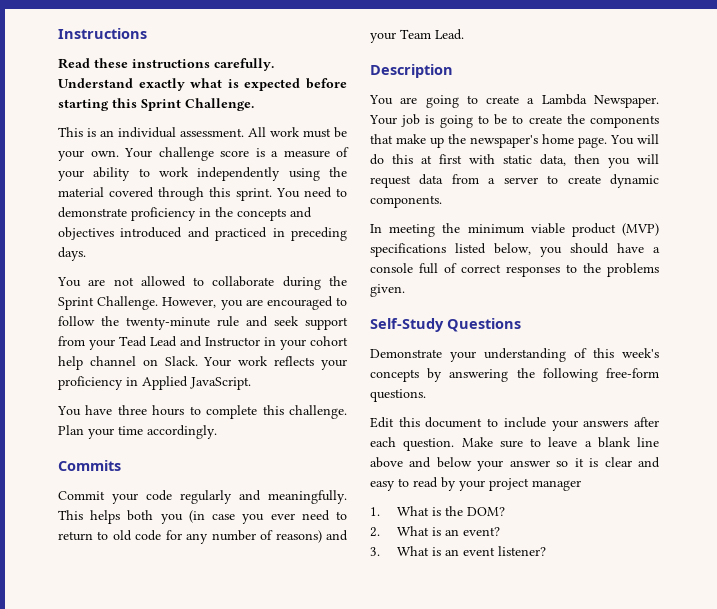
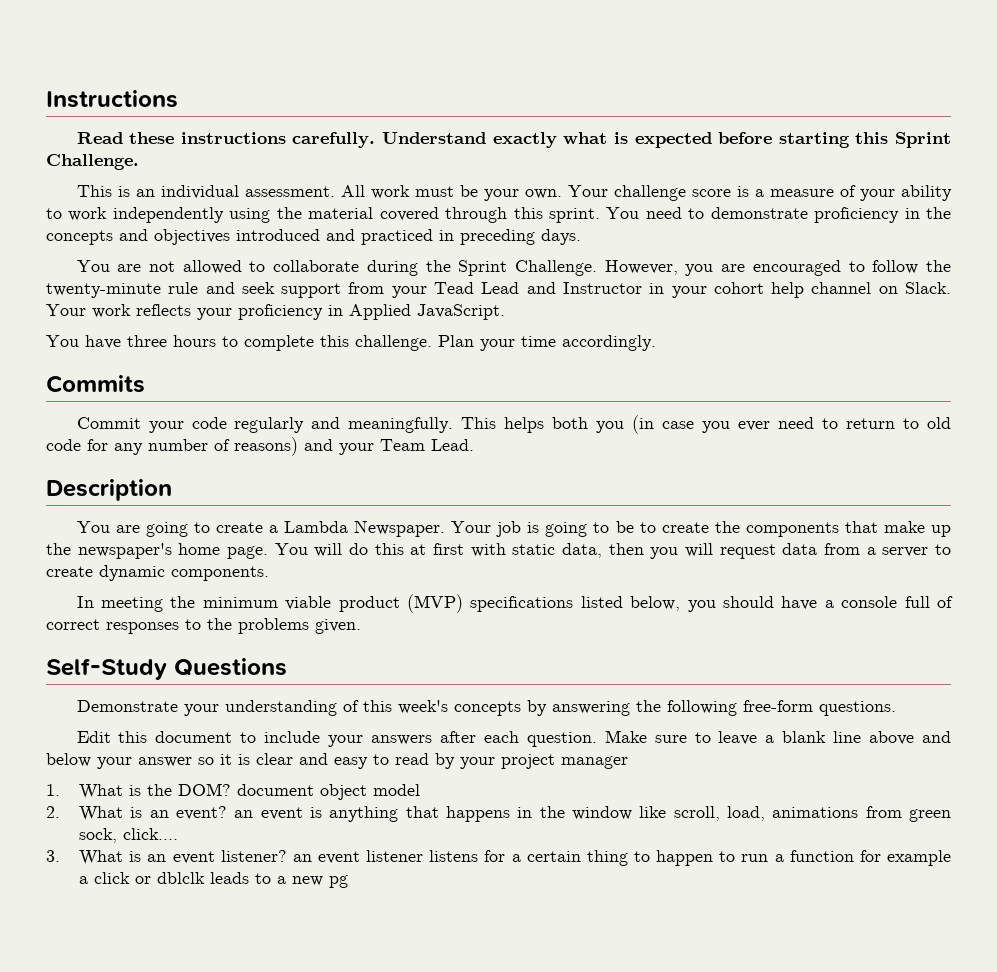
(506, 511) none -> [237,784,421,800] document object model
(501, 531) none -> [234,806,951,822] [79,828,179,843] an event is anything that happens in the window like scroll, load, animations from green sock, click....
(547, 551) none -> [292,850,951,866] [79,872,349,888] an event listener listens for a certain thing to happen to run a function for example a click or dblclk leads to a new pg

